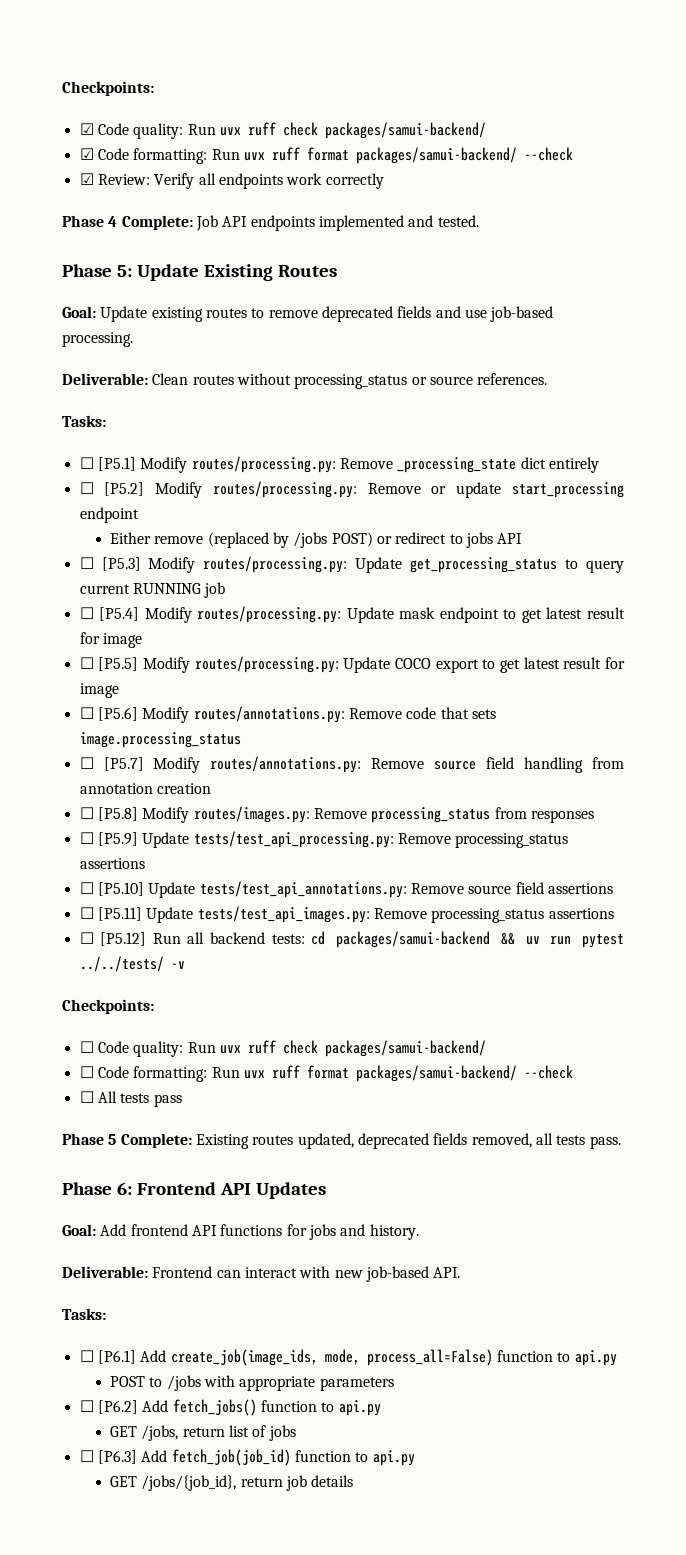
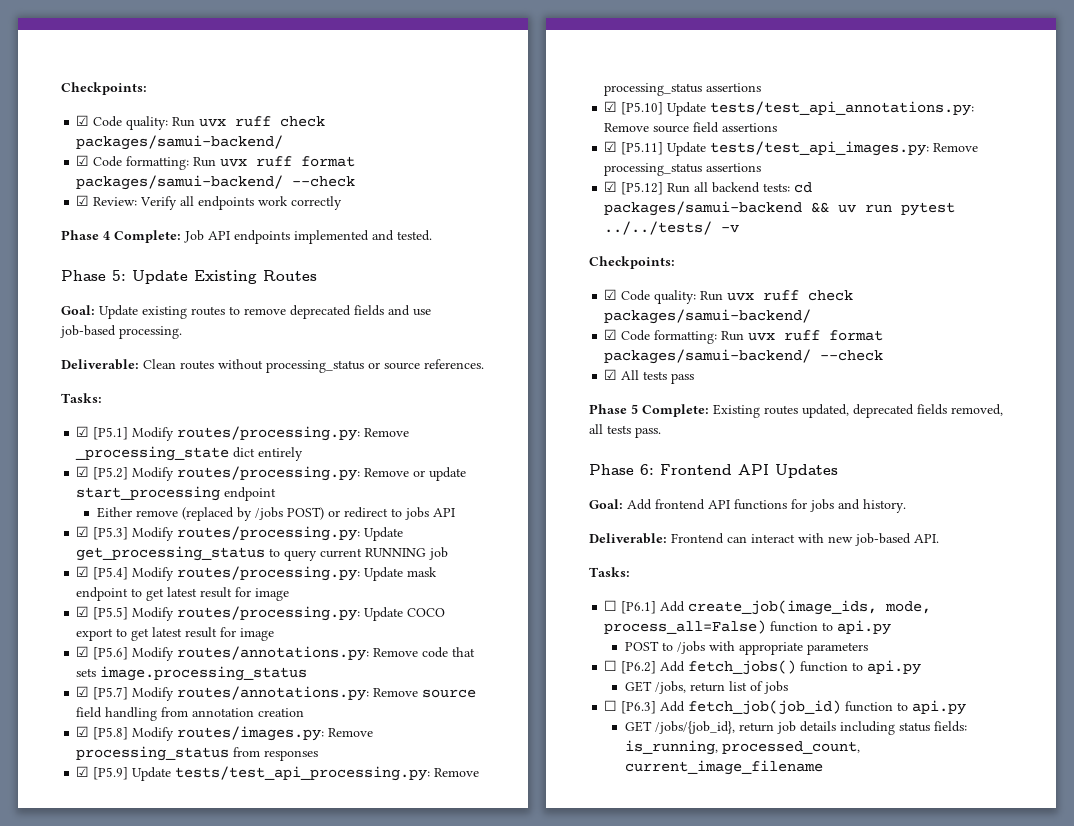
[79,457,94,469] ☐ -> [76,426,90,437] ☑
[79,482,94,494] ☐ -> [76,466,90,477] ☑
[79,557,94,569] ☐ -> [76,526,90,537] ☑
[79,607,94,619] ☐ -> [76,566,90,577] ☑
[79,657,94,669] ☐ -> [76,606,90,617] ☑
[79,707,94,719] ☐ -> [76,646,90,657] ☑
[79,757,94,769] ☐ -> [76,686,90,697] ☑
[79,807,94,819] ☐ -> [76,726,90,737] ☑
[79,832,94,844] ☐ -> [76,766,90,777] ☑
[79,882,94,894] ☐ -> [604,101,618,112] ☑
[79,907,94,919] ☐ -> [604,141,618,152] ☑
[79,932,94,944] ☐ -> [604,181,618,192] ☑
[79,1040,486,1057] [79,1065,573,1082] [79,1091,94,1103] ☐ Code quality: Run uvx ruff check packages/samui-backend/ // ☐ Code formatting: Run uvx ruff format packages/samui-backend/ --check // ☐ -> [604,289,854,304] [604,309,812,324] [604,329,884,344] [604,349,884,364] [604,369,618,380] ☑ Code quality: Run uvx ruff check packages/samui-backend/ // ☑ Code formatting: Run uvx ruff format packages/samui-backend/ --check // ☑
(354, 1481) none -> [839,721,967,735] [624,740,860,755] [624,760,823,775] including status fields: is_running, processed_count, current_image_filename

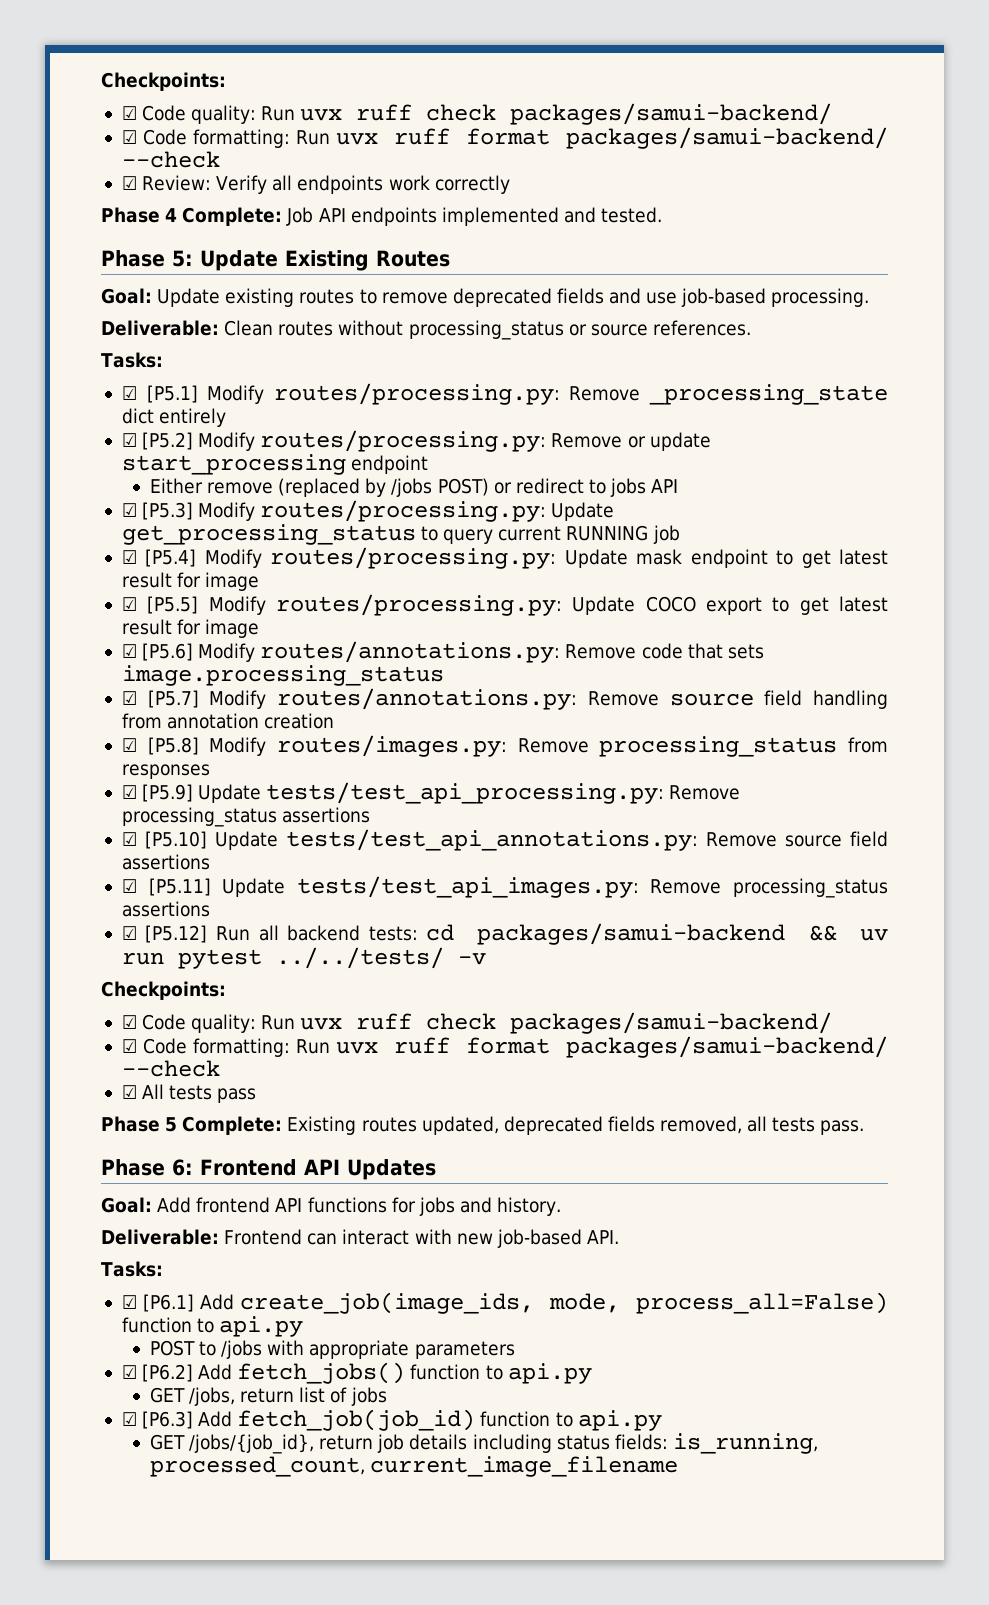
[604,600,618,611] ☐ -> [121,1295,137,1309] ☑
[604,660,618,671] ☐ -> [121,1365,137,1379] ☑
[604,700,618,711] ☐ -> [121,1412,137,1426] ☑

